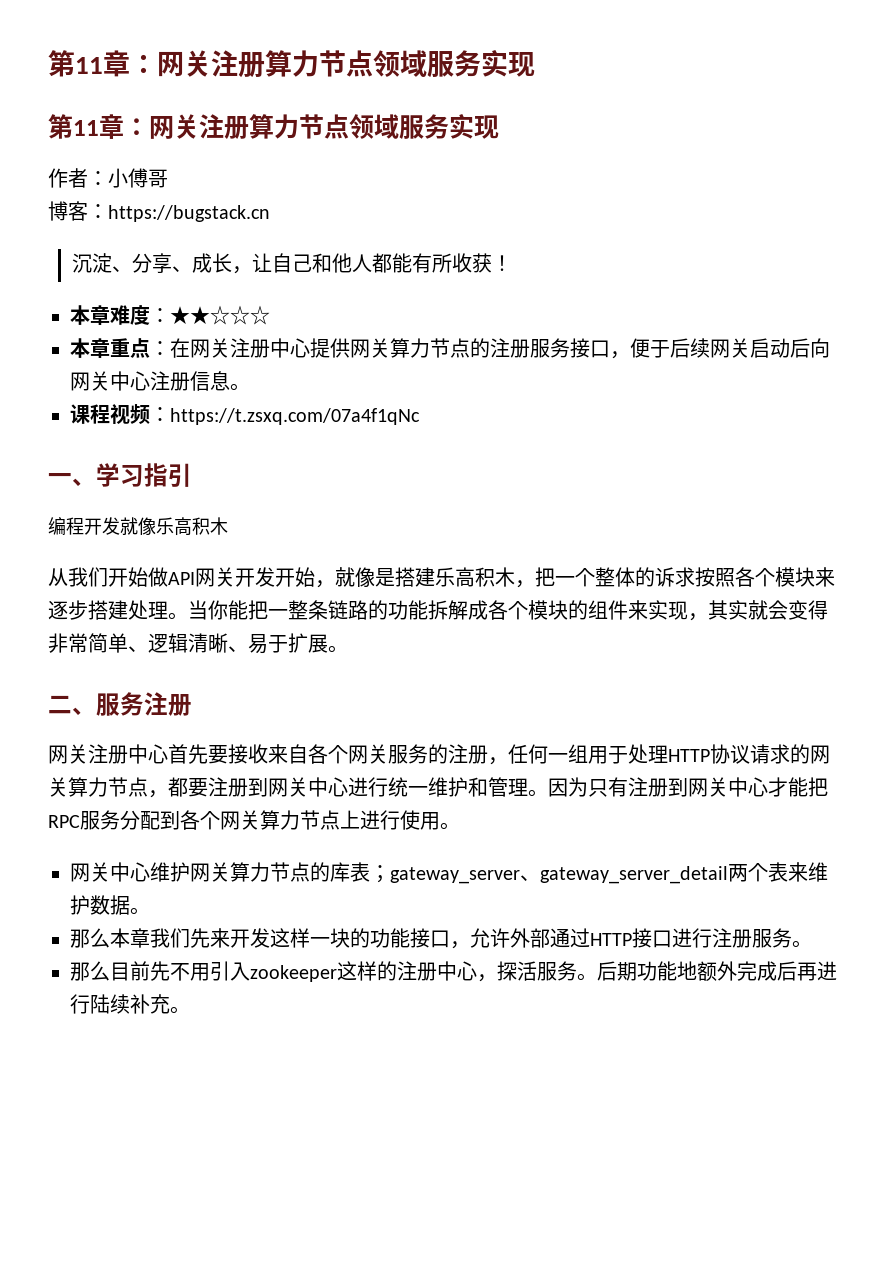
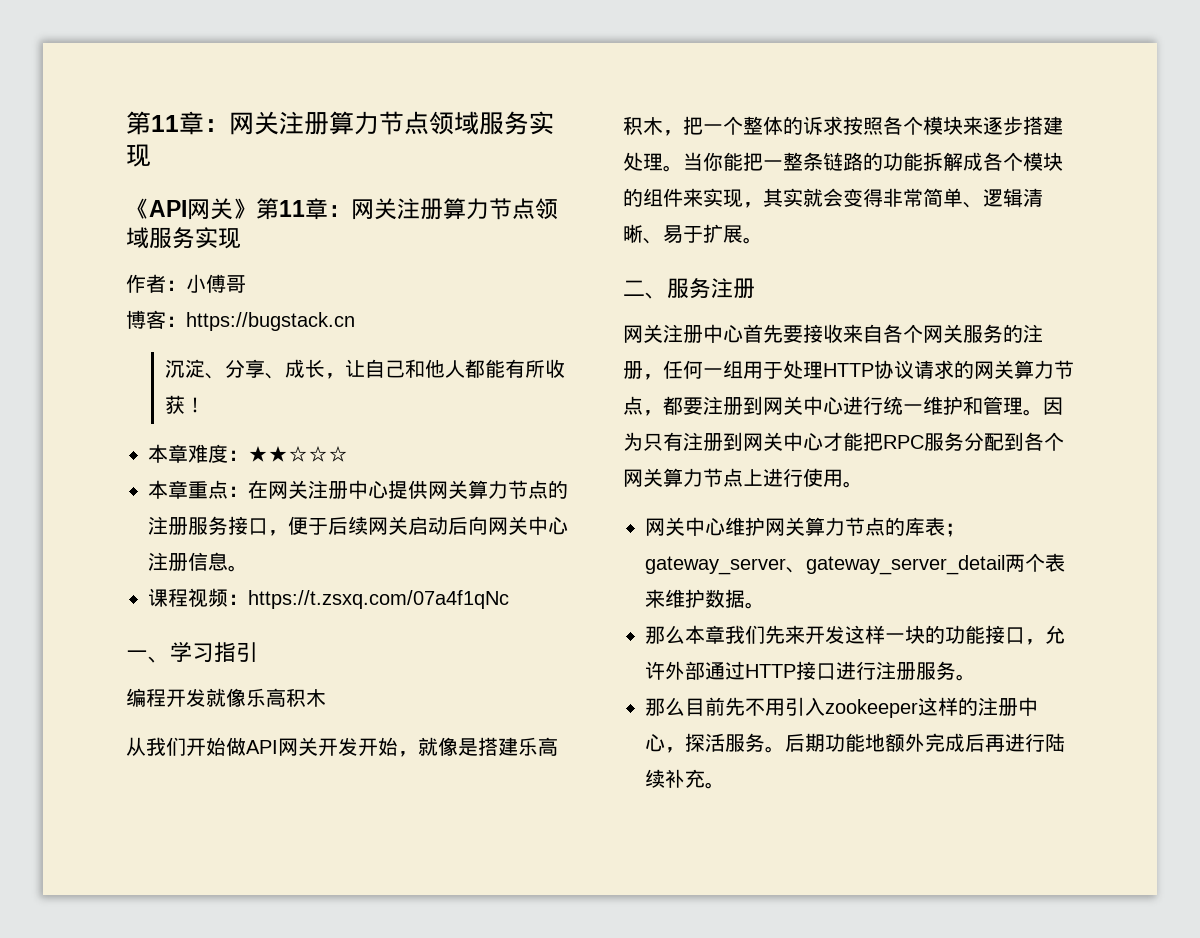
(535, 64) none -> [126,198,256,220] 《API网关》

